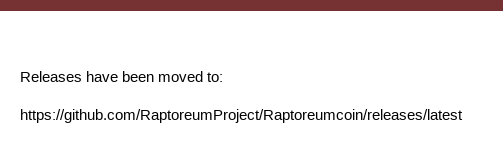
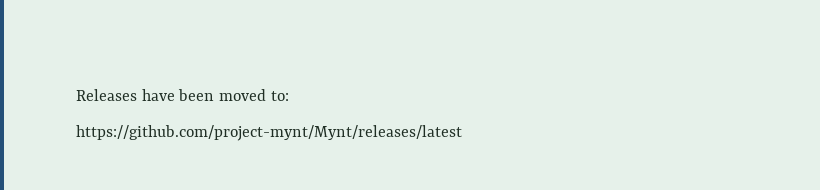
[20,109,463,123] https://github.com/RaptoreumProject/Raptoreumcoin/releases/latest -> [76,125,462,141] https://github.com/project-mynt/Mynt/releases/latest

